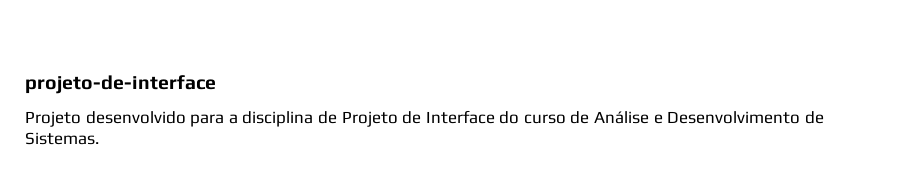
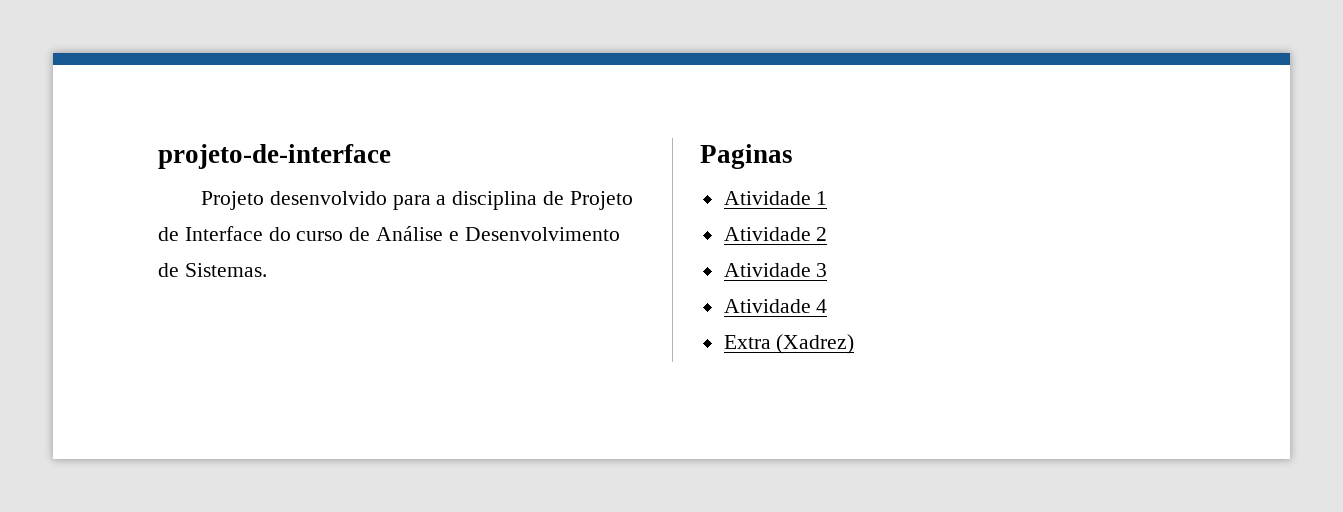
(99, 138) none -> [700,144,793,169] [723,191,828,205] [723,227,828,241] [723,263,828,277] [723,299,828,313] [723,334,855,354] // Paginas // Atividade 1 // Atividade 2 // Atividade 3 // Atividade 4 // Extra (Xadrez)

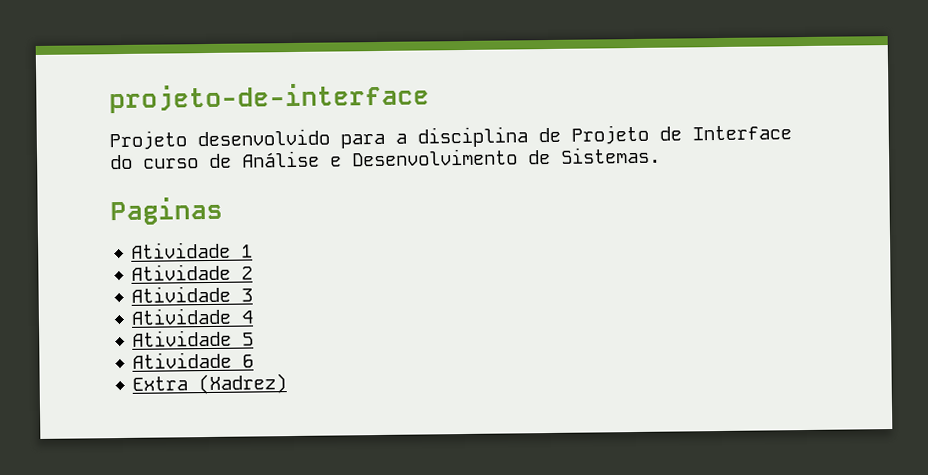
(828, 306) none -> [132,329,255,347] [132,351,255,369] // Atividade 5 // Atividade 6

